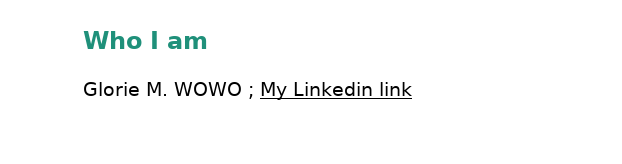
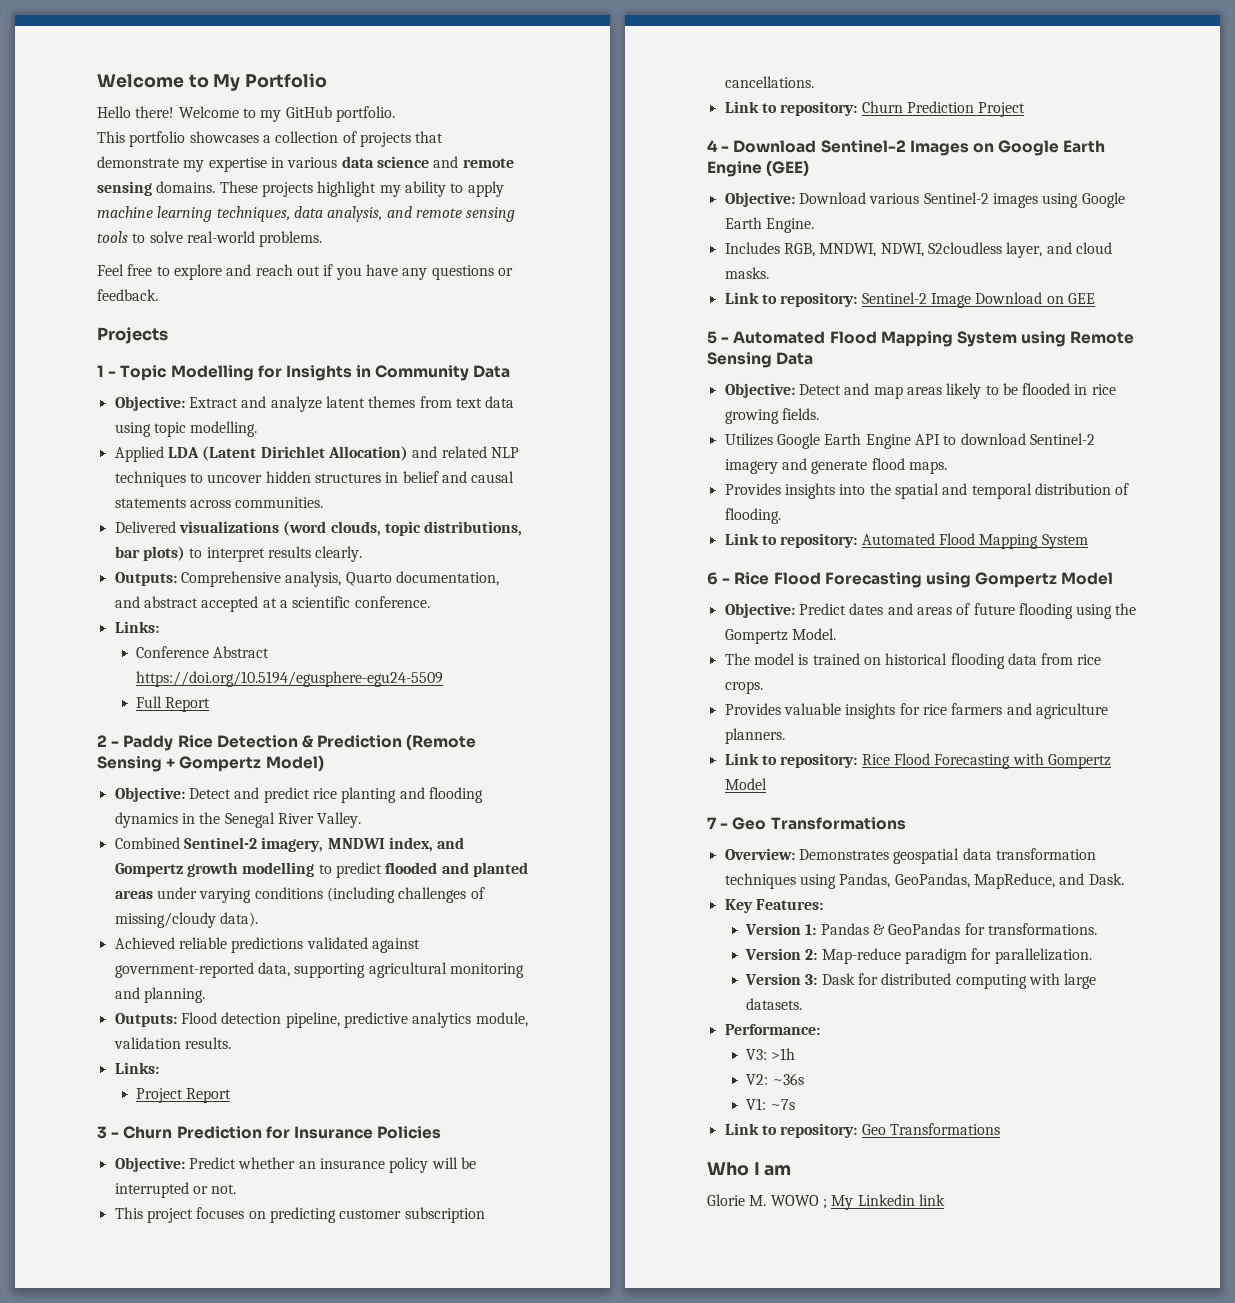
(83, 40) none -> [97,73,328,91] [97,106,395,122] [97,131,444,147] [97,156,514,172] [97,181,504,197] [97,206,516,222] [97,231,323,247] [97,264,513,280] [97,289,158,301] [97,327,168,344] [97,365,511,381] [114,396,515,412] [114,421,258,437] [114,446,519,462] [114,471,515,487] [114,497,324,508] [114,521,523,536] [114,546,363,562] [114,571,499,587] [114,596,430,612] [114,621,159,633] [135,646,270,658] [135,671,443,687] [135,696,211,712] [97,734,477,751] [97,755,324,772] [114,787,483,803] [114,812,362,828] [114,837,465,852] [114,862,528,878] [114,887,485,903] [114,912,258,928] [114,937,420,953] [114,962,524,978] [114,987,205,1003] [114,1012,528,1028] [113,1037,231,1049] [114,1062,159,1074] [135,1088,232,1103] [97,1126,442,1139] [114,1157,476,1173] [114,1182,237,1198] [114,1207,485,1223] [724,76,814,88] [724,101,1026,117] [707,140,1106,156] [707,160,810,177] [724,192,1125,208] [724,217,814,233] [724,242,1112,258] [724,267,769,279] [724,292,1095,308] [707,331,1135,347] [707,352,814,368] [724,383,1116,399] [724,408,819,424] [724,433,1095,449] [724,458,947,474] [724,483,1130,499] [724,508,781,524] [724,533,1088,549] [707,572,1114,588] [724,603,1137,619] [724,628,836,644] [724,653,1102,669] [724,681,763,694] [724,703,1108,719] [724,728,785,744] [724,753,1111,769] [724,778,767,790] [707,817,906,830] [724,848,1096,864] [724,873,1124,889] [724,899,823,913] [744,923,1097,935] [744,948,1092,964] [744,973,1097,989] [745,998,802,1010] [724,1024,820,1035] [745,1048,796,1060] [745,1073,805,1085] [745,1098,796,1110] [724,1123,1000,1138] Welcome to My Portfolio // Hello there! Welcome to my GitHub portfolio. // This portfolio showcases a collection of projects that demonstrate my expertise in various data science and remote sensing domains. These projects highlight my ability to apply machine learning techniques, data analysis, and remote sensing tools to solve real-world problems. // Feel free to explore and reach out if you have any questions or feedback. // Projects // 1 - Topic Modelling for Insights in Community Data // Objective: Extract and analyze latent themes from text data using topic modelling. // Applied LDA (Latent Dirichlet Allocation) and related NLP techniques to uncover hidden structures in belief and causal statements across communities. // Delivered visualizations (word clouds, topic distributions, bar plots) to interpret results clearly. // Outputs: Comprehensive analysis, Quarto documentation, and abstract accepted at a scientific conference. // Links: // Conference Abstract https://doi.org/10.5194/egusphere-egu24-5509 // Full Report // 2 - Paddy Rice Detection & Prediction (Remote Sensing + Gompertz Model) // Objective: Detect and predict rice planting and flooding dynamics in the Senegal River Valley. // Combined Sentinel-2 imagery, MNDWI index, and Gompertz growth modelling to predict flooded and planted areas under varying conditions (including challenges of missing/cloudy data). // Achieved reliable predictions validated against government-reported data, supporting agricultural monitoring and planning. // Outputs: Flood detection pipeline, predictive analytics module, validation results. // Links: // Project Report // 3 - Churn Prediction for Insurance Policies // Objective: Predict whether an insurance policy will be interrupted or not. // This project focuses on predicting customer subscription cancellations. // Link to repository: Churn Prediction Project // 4 - Download Sentinel-2 Images on Google Earth Engine (GEE) // Objective: Download various Sentinel-2 images using Google Earth Engine. // Includes RGB, MNDWI, NDWI, S2cloudless layer, and cloud masks. // Link to repository: Sentinel-2 Image Download on GEE // 5 - Automated Flood Mapping System using Remote Sensing Data // Objective: Detect and map areas likely to be flooded in rice growing fields. // Utilizes Google Earth Engine API to download Sentinel-2 imagery and generate flood maps. // Provides insights into the spatial and temporal distribution of flooding. // Link to repository: Automated Flood Mapping System // 6 - Rice Flood Forecasting using Gompertz Model // Objective: Predict dates and areas of future flooding using the Gompertz Model. // The model is trained on historical flooding data from rice crops. // Provides valuable insights for rice farmers and agriculture planners. // Link to repository: Rice Flood Forecasting with Gompertz Model // 7 - Geo Transformations // Overview: Demonstrates geospatial data transformation techniques using Pandas, GeoPandas, MapReduce, and Dask. // Key Features: // Version 1: Pandas & GeoPandas for transformations. // Version 2: Map-reduce paradigm for parallelization. // Version 3: Dask for distributed computing with large datasets. // Performance: // V3: >1h // V2: ~36s // V1: ~7s // Link to repository: Geo Transformations //

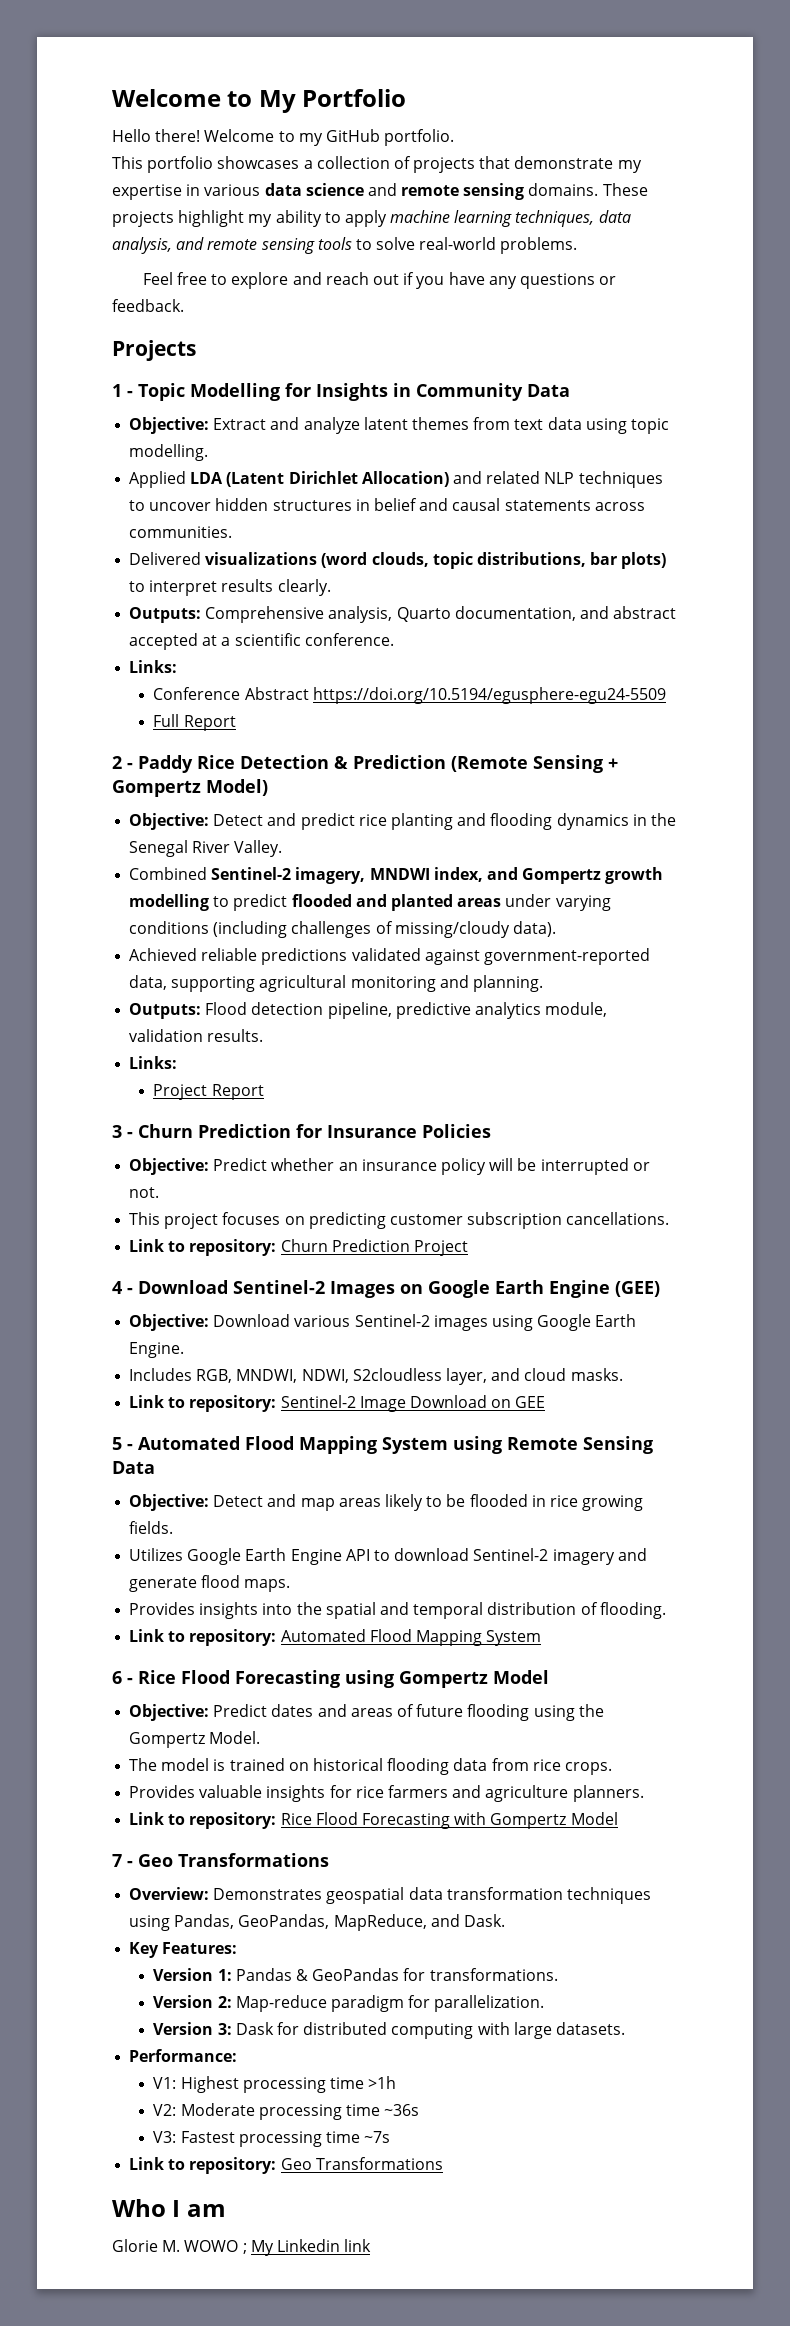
[745,1048,796,1060] [745,1073,805,1085] [745,1098,766,1110] V3: >1h // V2: ~36s // V1: -> [153,2076,397,2093] [153,2103,420,2120] [153,2131,360,2147] V1: Highest processing time >1h // V2: Moderate processing time ~36s // V3: Fastest processing time

